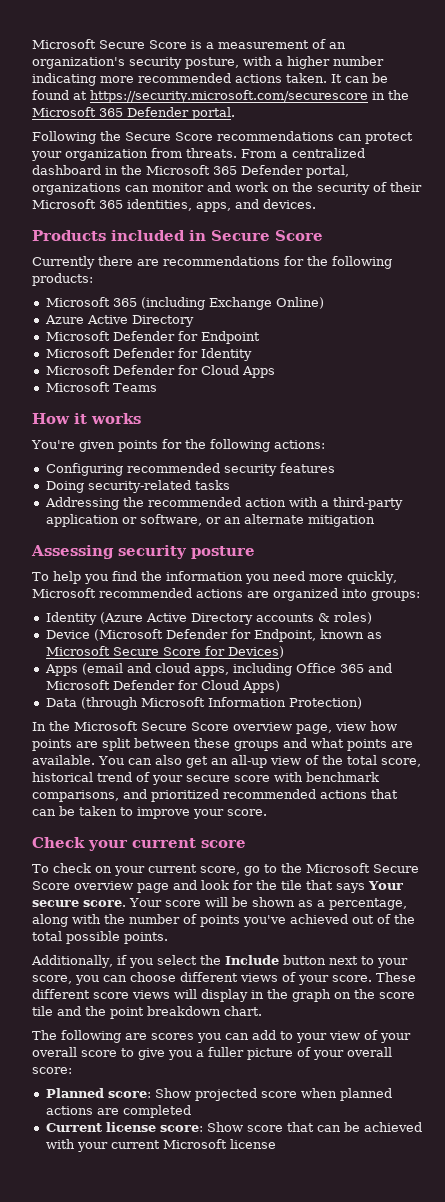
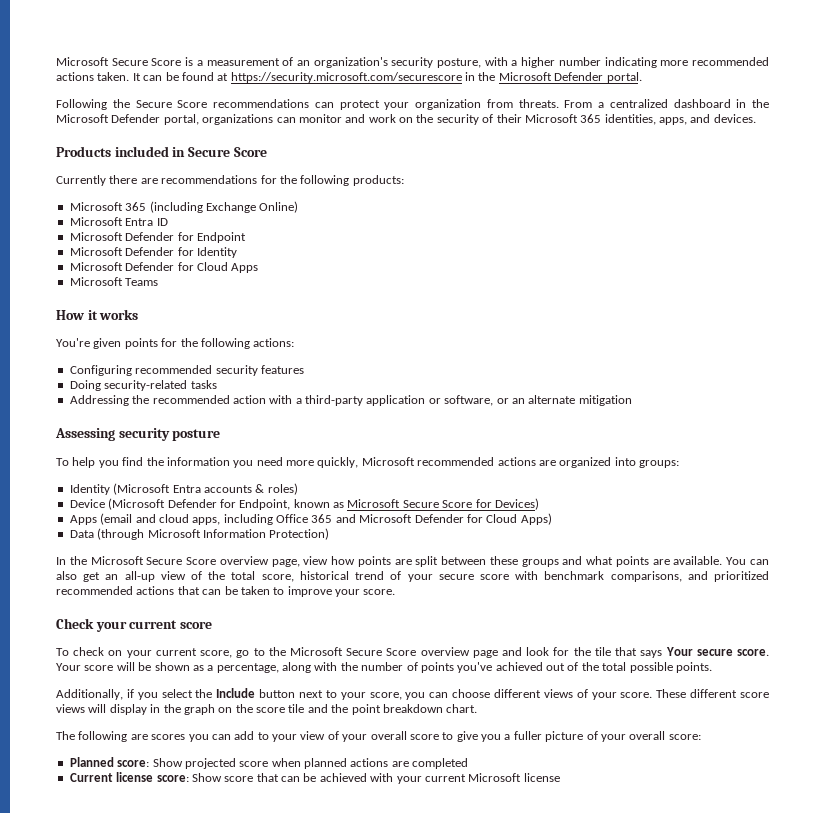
[99,108,123,117] 365 -> (552, 76) none
[213,166,237,175] 365 -> (109, 118) none
[44,315,194,327] Azure Active Directory -> [69,217,168,226] Microsoft Entra ID
[99,612,253,625] (Azure Active Directory -> [113,483,201,495] (Microsoft Entra

